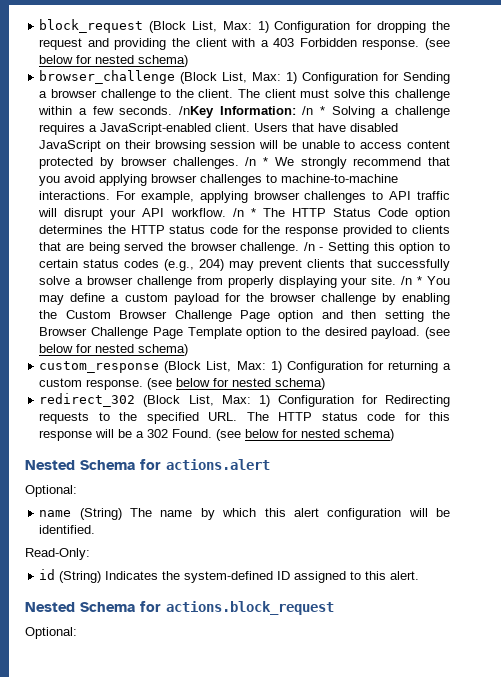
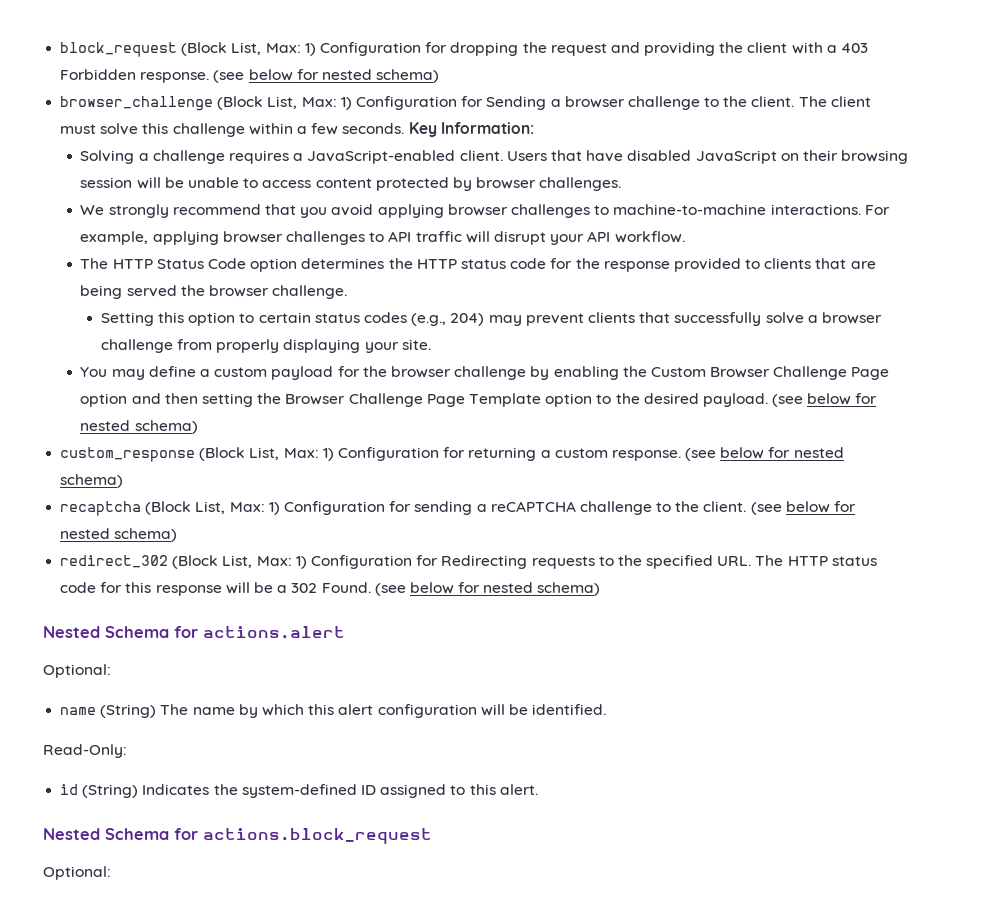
[178,106,214,118] /nKey -> [408,122,437,137] Key
[302,106,325,115] /n * -> (534, 128) //
[245,157,269,166] /n * -> (622, 184) //
[232,208,256,217] /n * -> (685, 237) //
[303,242,324,251] /n - -> (348, 292) //
[401,276,423,285] /n * -> (431, 344) //
(326, 384) none -> [60,501,857,516] [60,528,178,542] // recaptcha (Block List, Max: 1) Configuration for sending a reCAPTCHA challenge to the client. (see below for nested schema)

